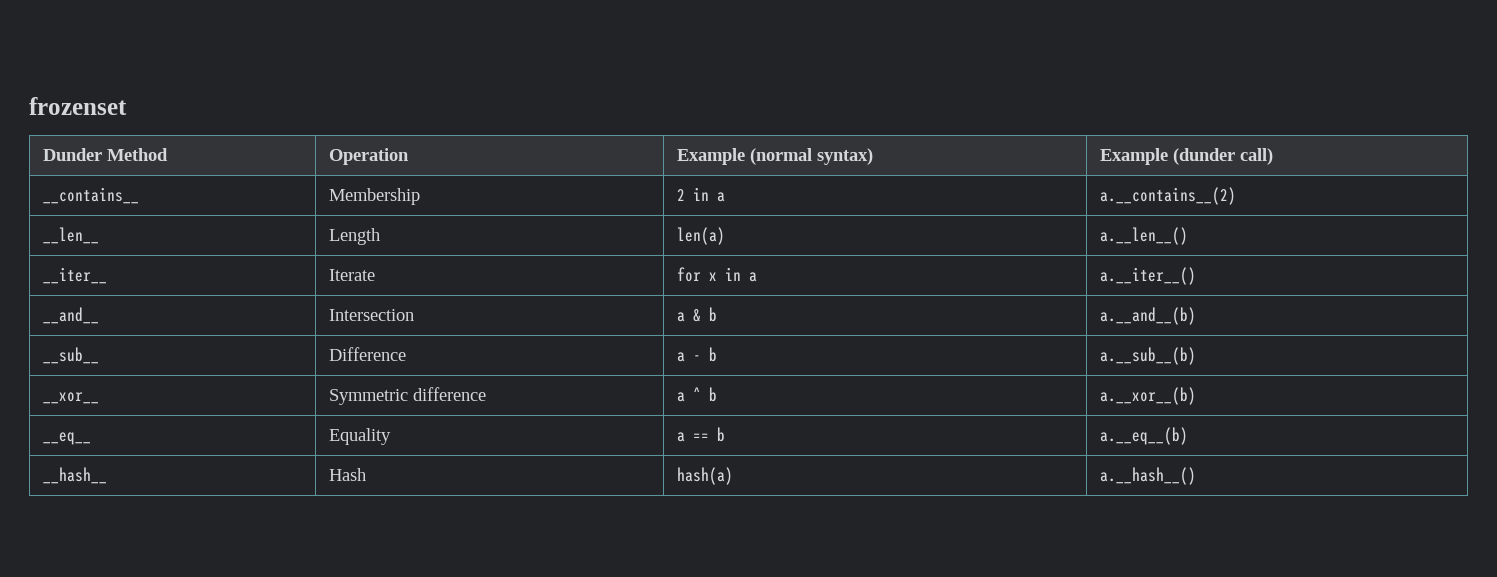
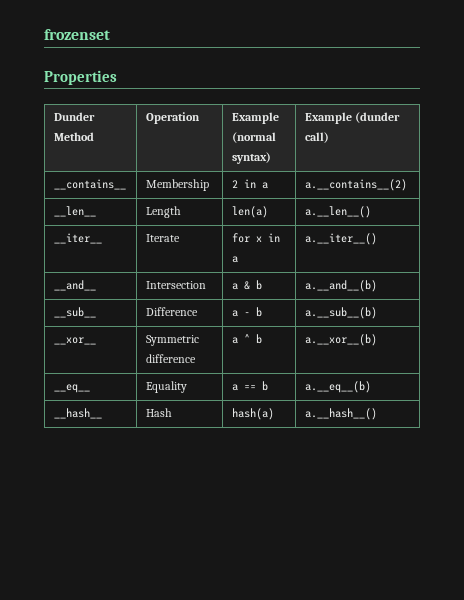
(127, 106) none -> [44,70,117,85] // Properties

